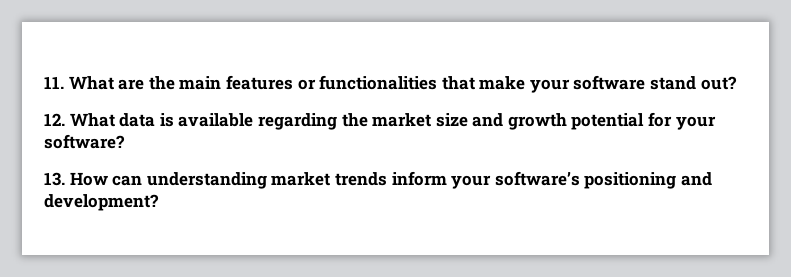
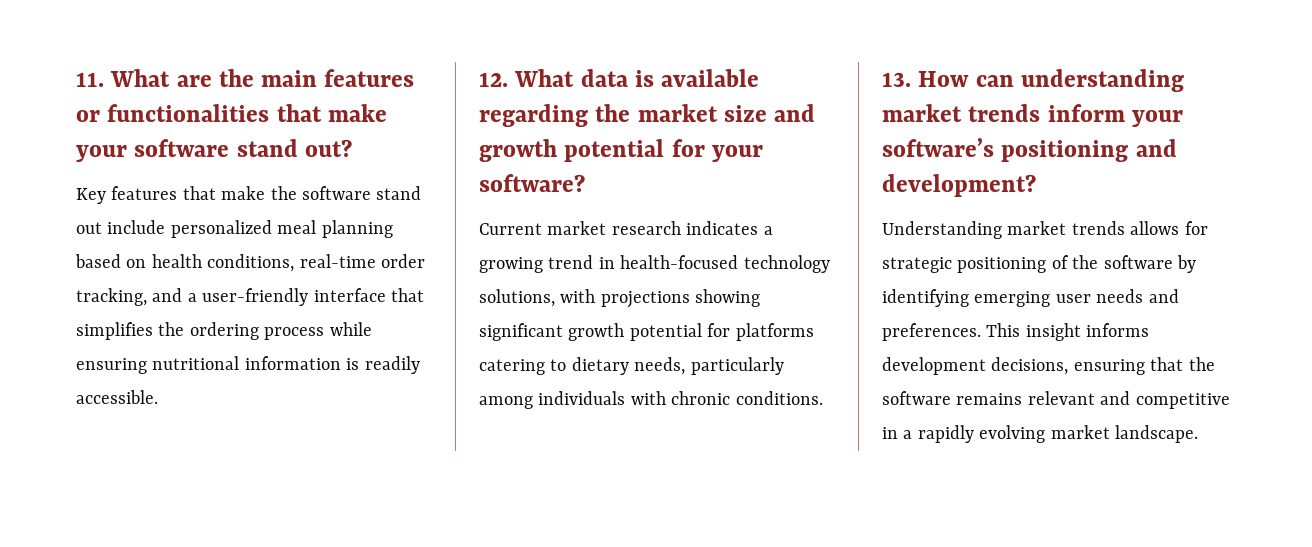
(737, 83) none -> [76,186,422,204] [76,220,393,238] [75,254,425,272] [76,288,424,306] [76,322,372,340] [76,356,420,374] [76,390,158,404] // Key features that make the software stand out include personalized meal planning based on health conditions, real-time order tracking, and a user-friendly interface that simplifies the ordering process while ensuring nutritional information is readily accessible.
(125, 141) none -> [479,221,773,235] [479,255,830,273] [479,289,761,308] [479,323,814,341] [479,357,784,375] [479,391,823,409] // Current market research indicates a growing trend in health-focused technology solutions, with projections showing significant growth potential for platforms catering to dietary needs, particularly among individuals with chronic conditions.
(159, 202) none -> [882,221,1208,239] [882,255,1196,273] [882,289,1179,307] [882,323,1150,341] [882,357,1215,375] [882,391,1230,409] [882,425,1198,443] // Understanding market trends allows for strategic positioning of the software by identifying emerging user needs and preferences. This insight informs development decisions, ensuring that the software remains relevant and competitive in a rapidly evolving market landscape.

